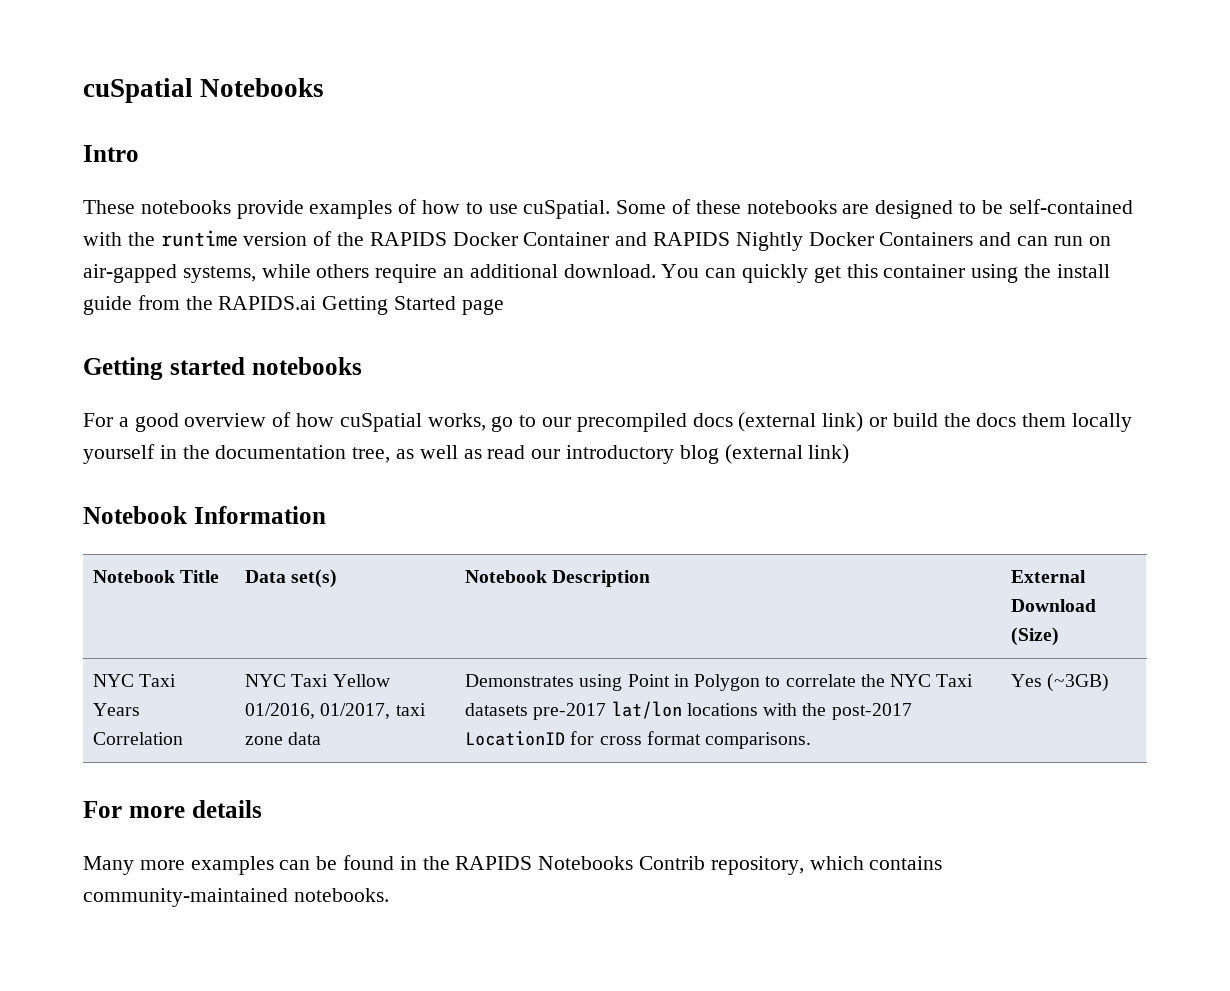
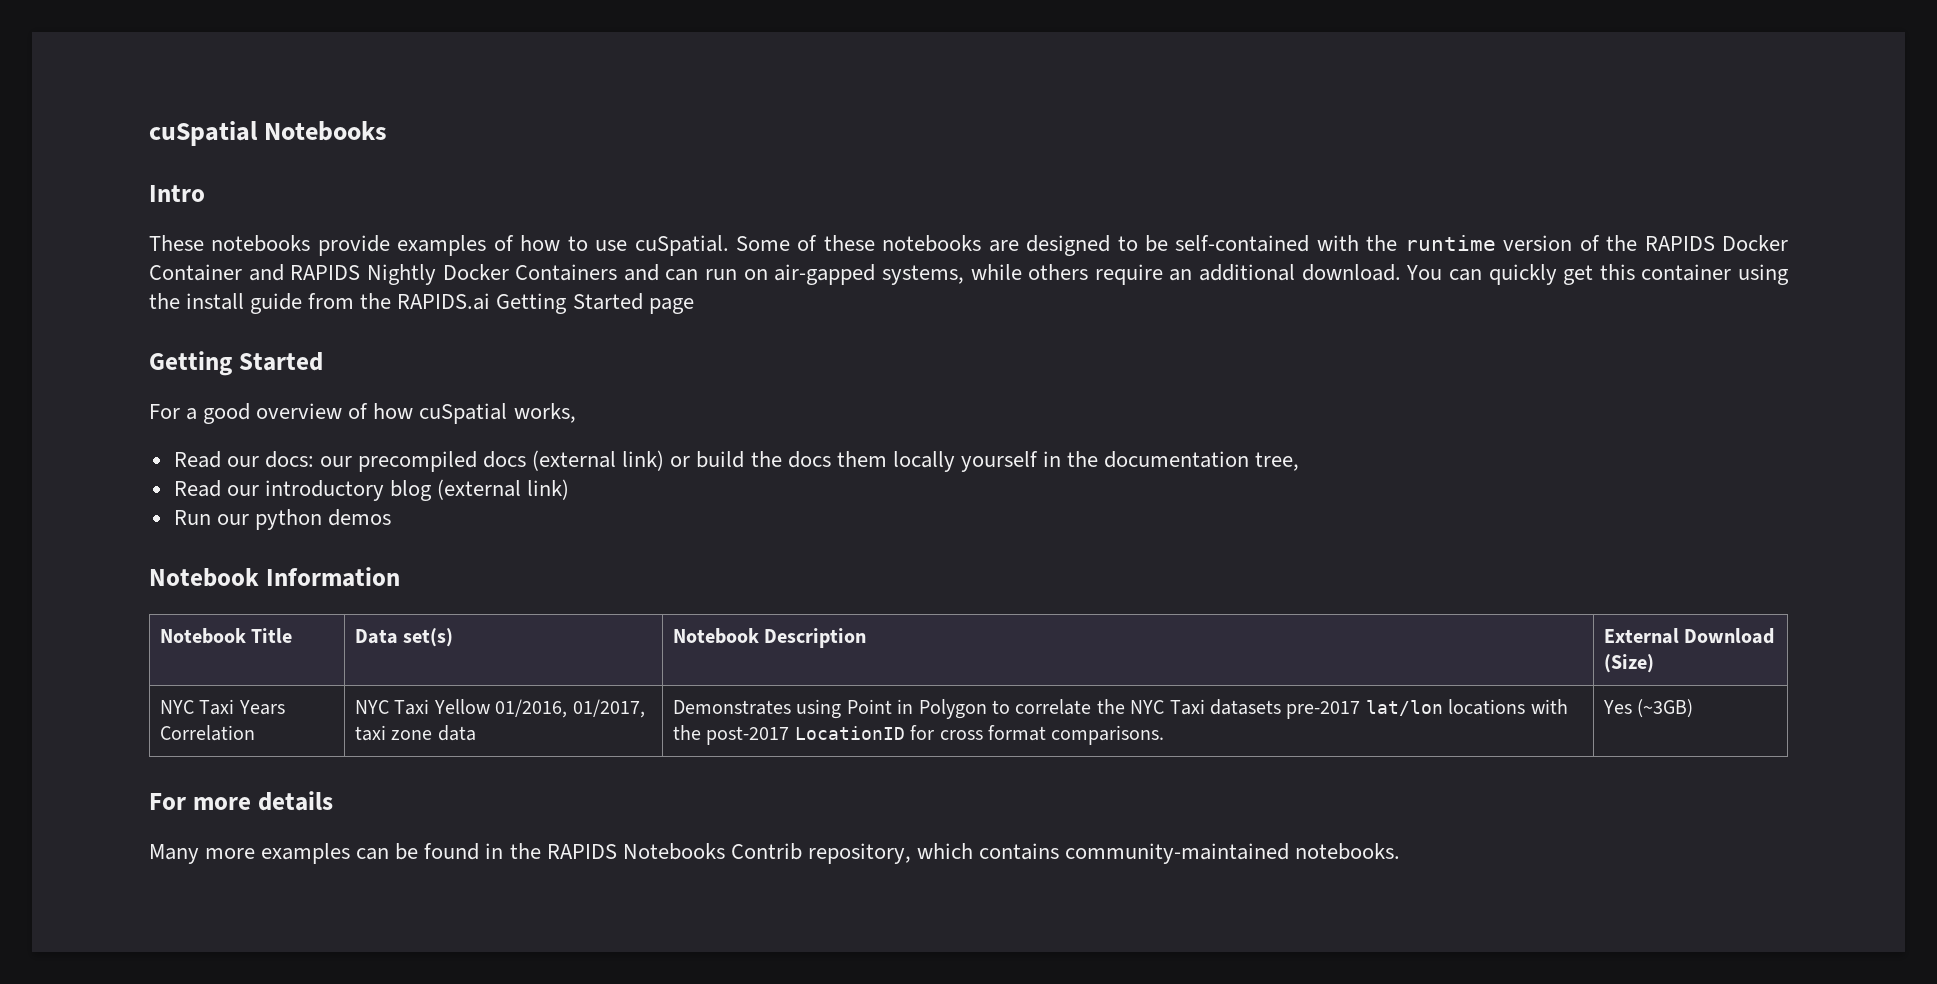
[169,357,362,375] started notebooks -> [238,352,323,371] Started
[491,415,537,432] go to -> [173,451,314,468] // Read our docs:
[396,445,526,459] as well as read -> [173,480,221,497] // Read
(850, 454) none -> [173,509,391,530] // Run our python demos

